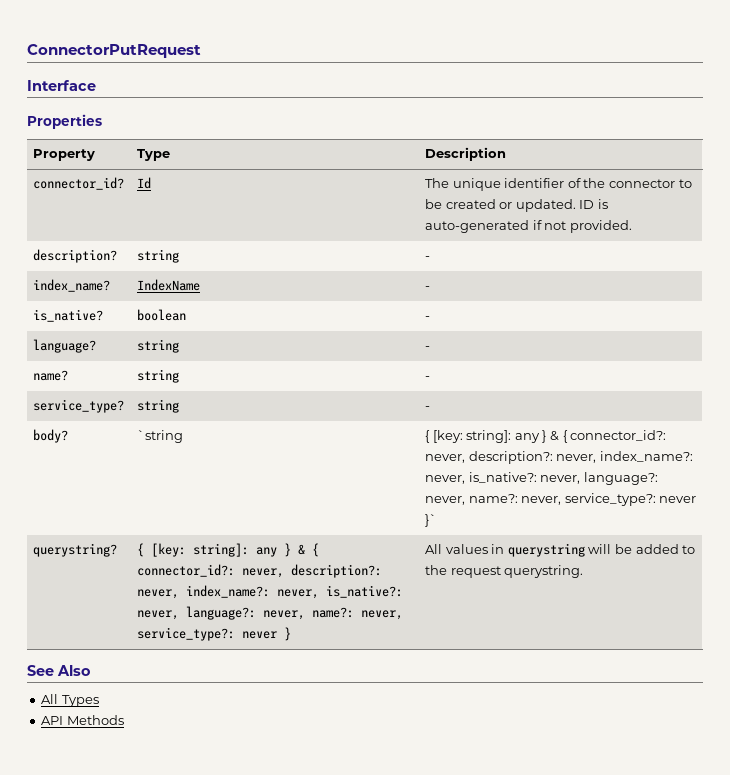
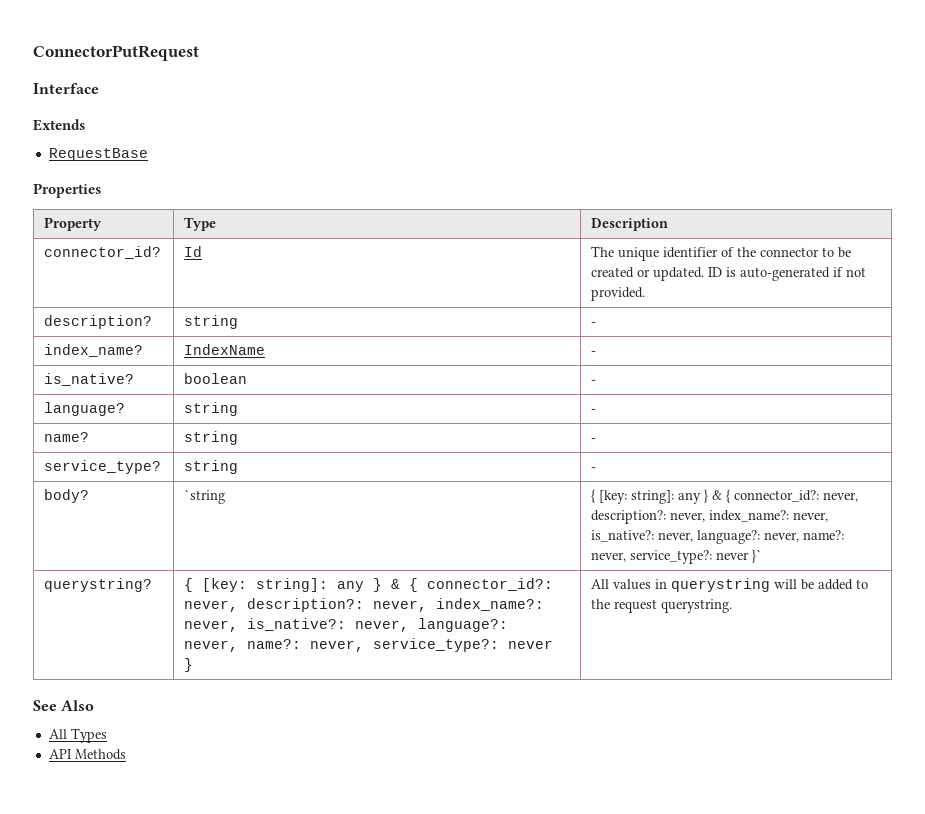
(96, 85) none -> [33,119,85,131] [48,148,148,161] // Extends // RequestBase

